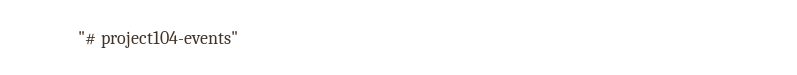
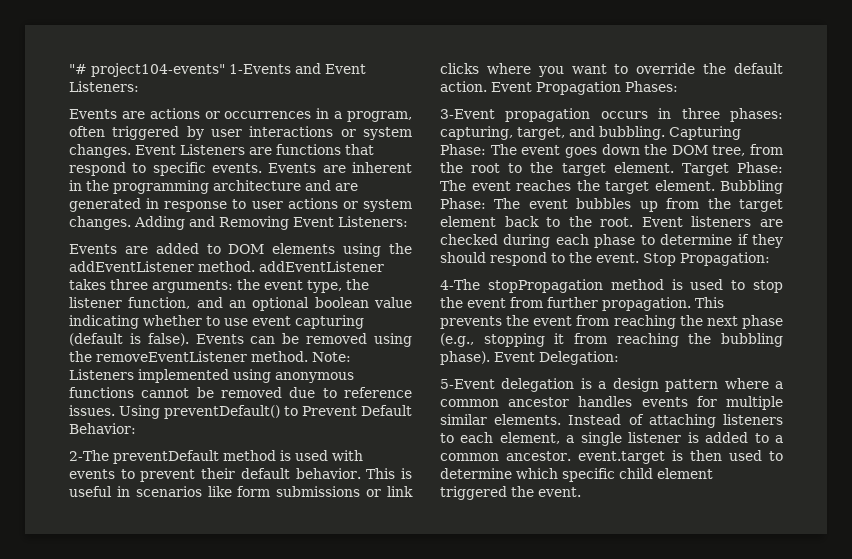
(238, 39) none -> [229,63,366,74] [69,81,139,92] [69,108,412,122] [69,126,412,140] [69,144,374,158] [69,162,413,176] [69,180,358,194] [69,198,412,212] [69,216,408,230] [69,243,412,257] [69,261,384,272] [69,279,369,293] [69,297,413,311] [69,315,364,329] [69,333,412,347] [69,351,351,362] [69,369,354,383] [69,387,412,398] [69,405,412,419] [69,423,136,434] [69,450,363,464] [69,468,412,482] [69,486,413,497] [440,63,783,77] [440,81,678,95] [440,108,783,122] [440,126,741,140] [440,144,783,158] [440,162,783,176] [440,180,783,194] [440,198,783,212] [440,216,783,227] [440,234,783,248] [440,252,770,266] [440,279,783,293] [440,297,724,311] [440,315,783,329] [440,333,783,347] [440,351,619,365] [440,378,783,392] [440,396,783,410] [440,414,783,428] [440,432,783,446] [440,450,783,464] [440,468,713,482] [440,486,581,500] 1-Events and Event Listeners: // Events are actions or occurrences in a program, often triggered by user interactions or system changes. Event Listeners are functions that respond to specific events. Events are inherent in the programming architecture and are generated in response to user actions or system changes. Adding and Removing Event Listeners: // Events are added to DOM elements using the addEventListener method. addEventListener takes three arguments: the event type, the listener function, and an optional boolean value indicating whether to use event capturing (default is false). Events can be removed using the removeEventListener method. Note: Listeners implemented using anonymous functions cannot be removed due to reference issues. Using preventDefault() to Prevent Default Behavior: // 2-The preventDefault method is used with events to prevent their default behavior. This is useful in scenarios like form submissions or link clicks where you want to override the default action. Event Propagation Phases: // 3-Event propagation occurs in three phases: capturing, target, and bubbling. Capturing Phase: The event goes down the DOM tree, from the root to the target element. Target Phase: The event reaches the target element. Bubbling Phase: The event bubbles up from the target element back to the root. Event listeners are checked during each phase to determine if they should respond to the event. Stop Propagation: // 4-The stopPropagation method is used to stop the event from further propagation. This prevents the event from reaching the next phase (e.g., stopping it from reaching the bubbling phase). Event Delegation: // 5-Event delegation is a design pattern where a common ancestor handles events for multiple similar elements. Instead of attaching listeners to each element, a single listener is added to a common ancestor. event.target is then used to determine which specific child element triggered the event.

